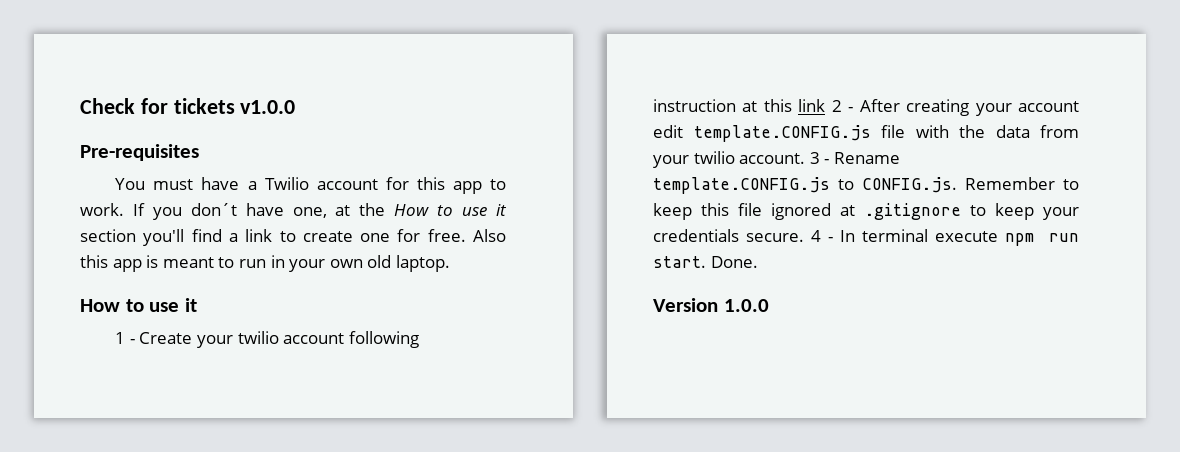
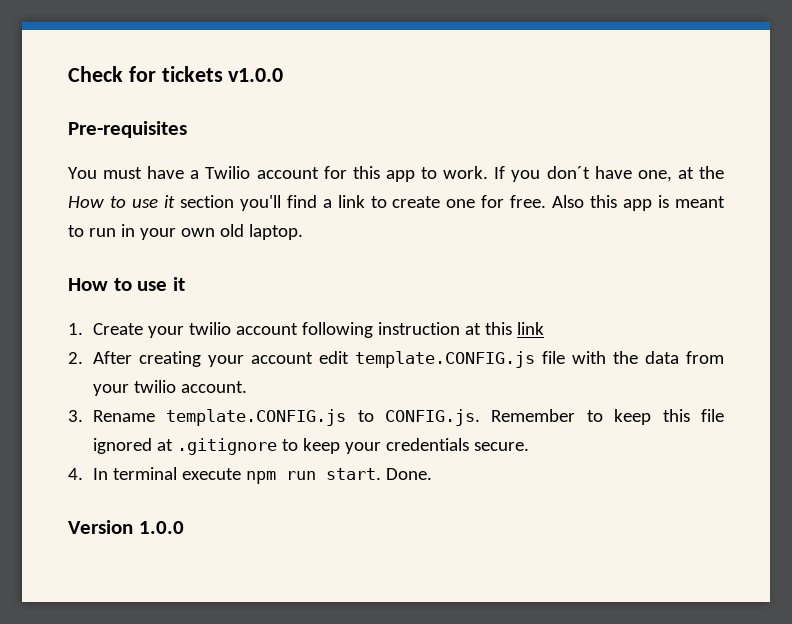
[115,332,135,344] 1 - -> [68,323,83,335] 1.
[831,100,854,112] 2 - -> [68,352,83,364] // 2.
[809,152,830,164] 3 - -> [68,410,83,422] // 3.
[810,230,833,242] 4 - -> [68,468,83,480] // 4.

